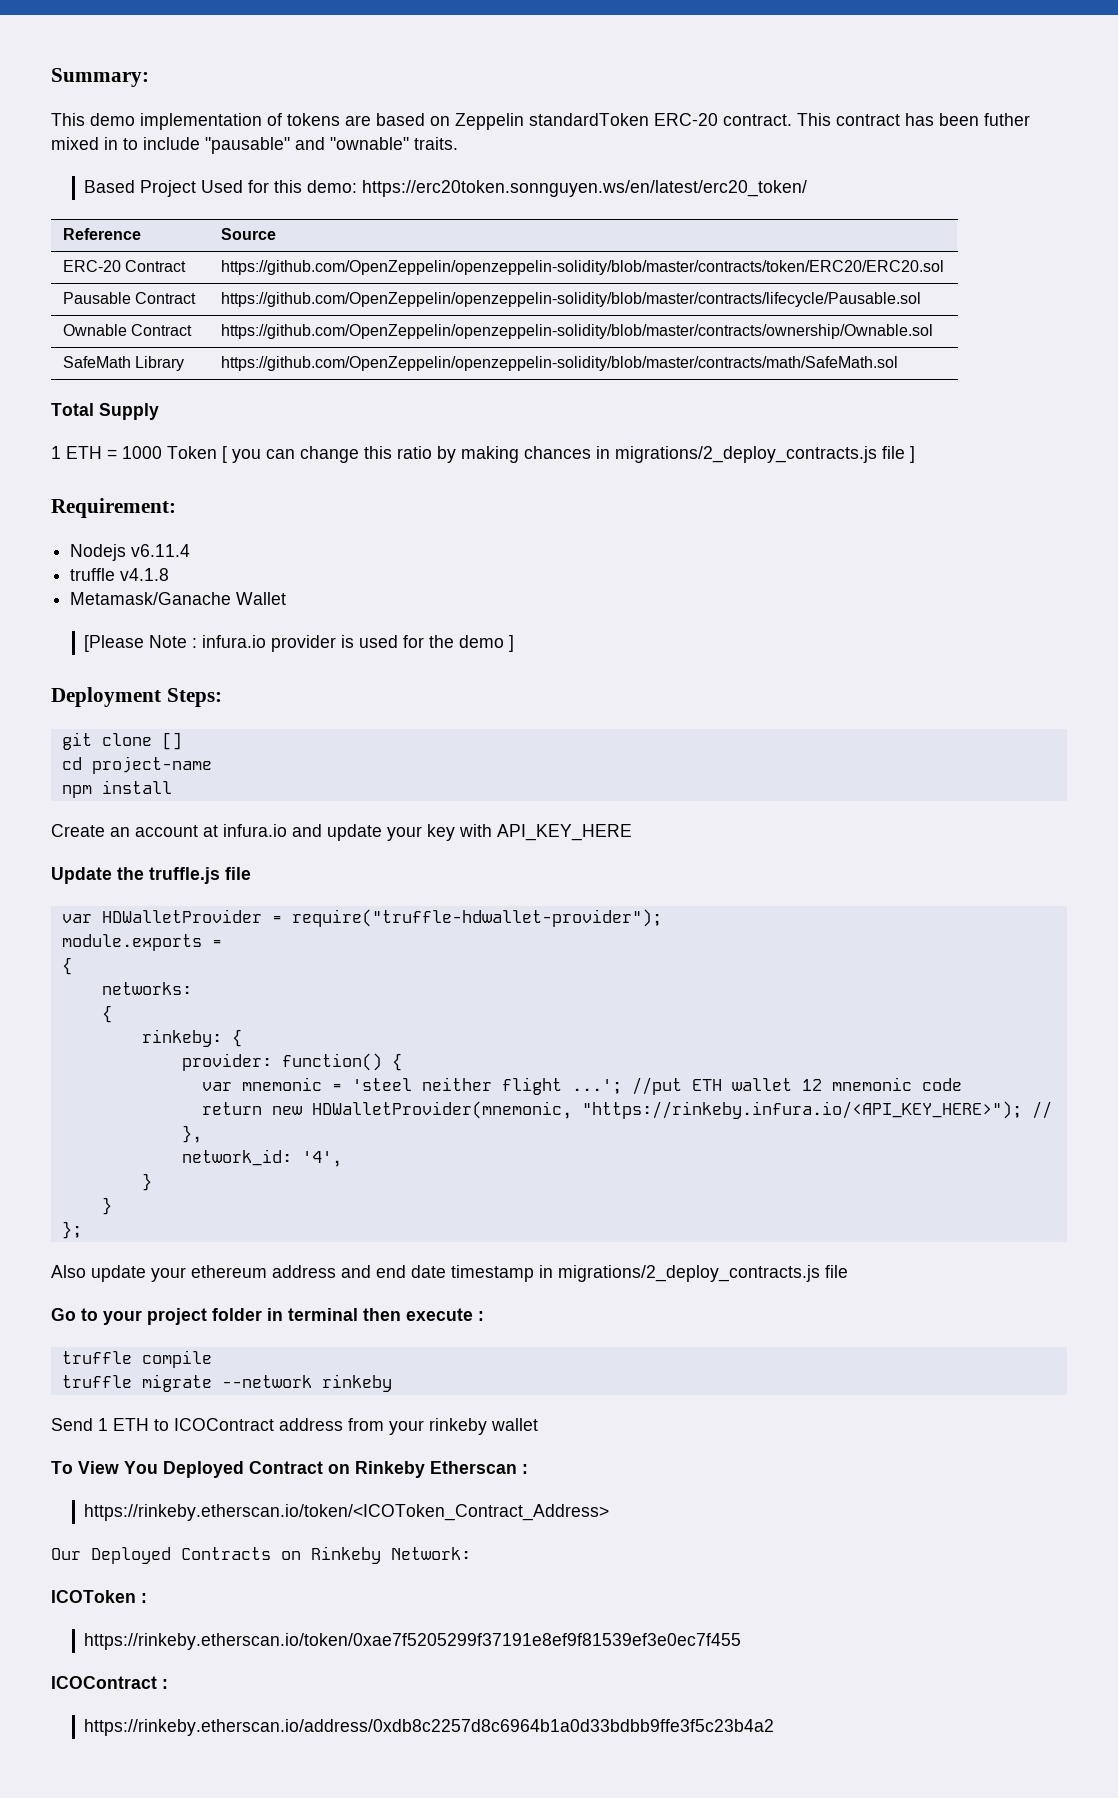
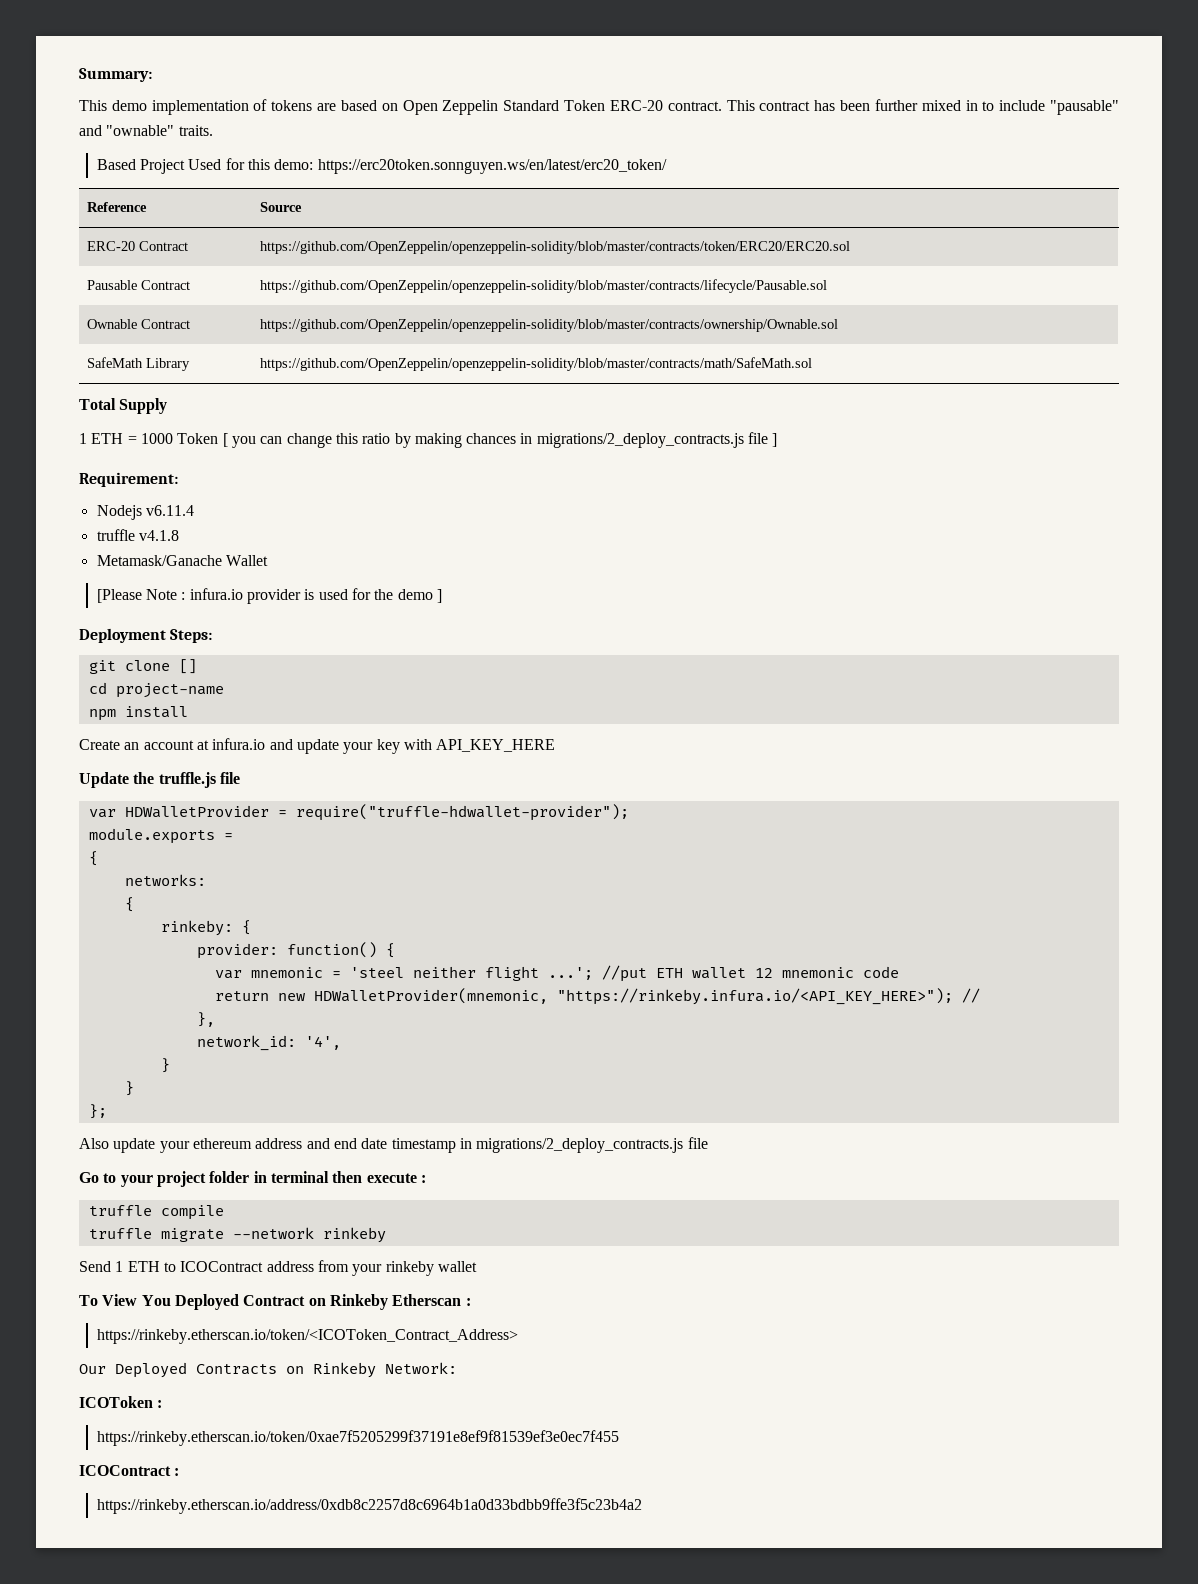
[455,113,649,130] Zeppelin standardToken -> [402,100,606,115] Open Zeppelin Standard Token
[984,113,1030,126] futher -> [874,99,918,111] further

